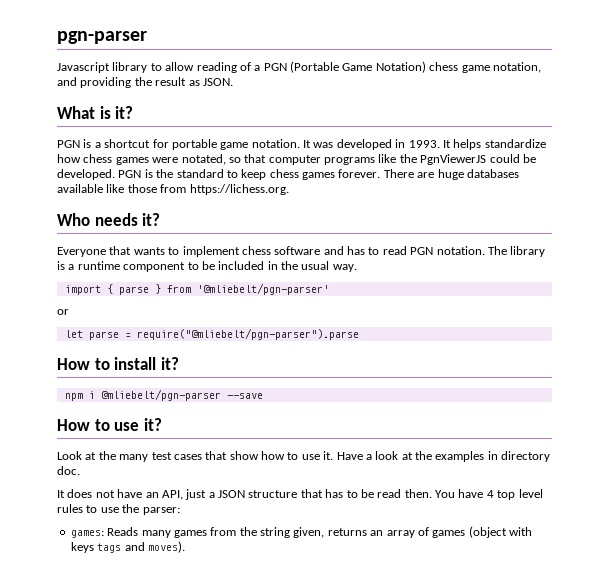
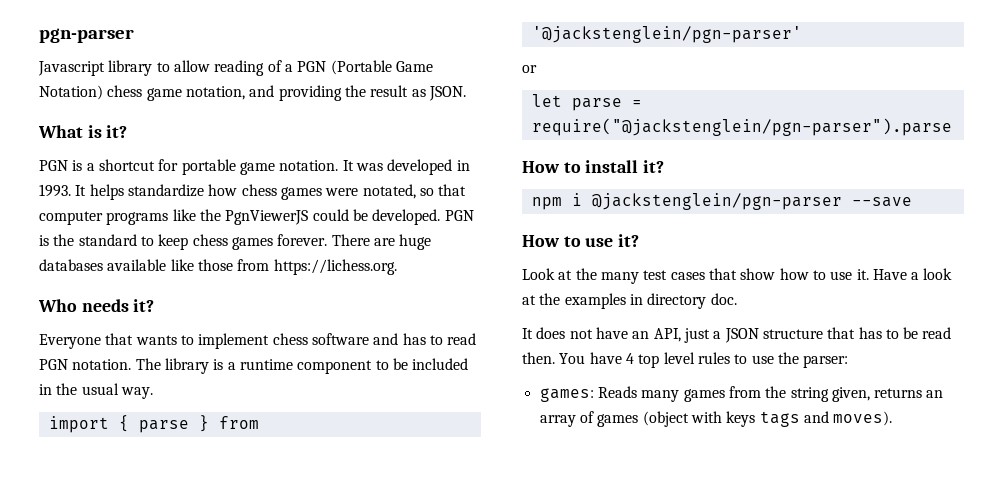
[196,283,329,295] '@mliebelt/pgn-parser' -> [531,26,802,43] '@jackstenglein/pgn-parser'
[136,328,359,340] require("@mliebelt/pgn-parser").parse -> [531,118,952,136] require("@jackstenglein/pgn-parser").parse
[100,389,221,401] @mliebelt/pgn-parser -> [591,193,842,210] @jackstenglein/pgn-parser

